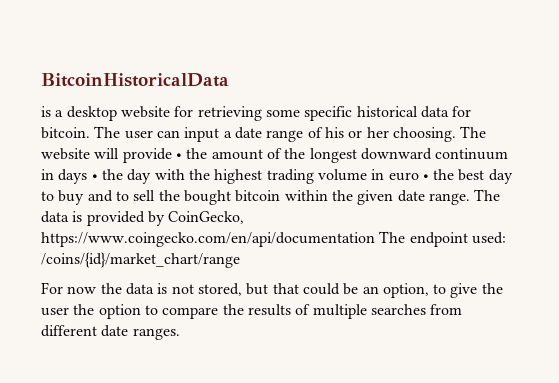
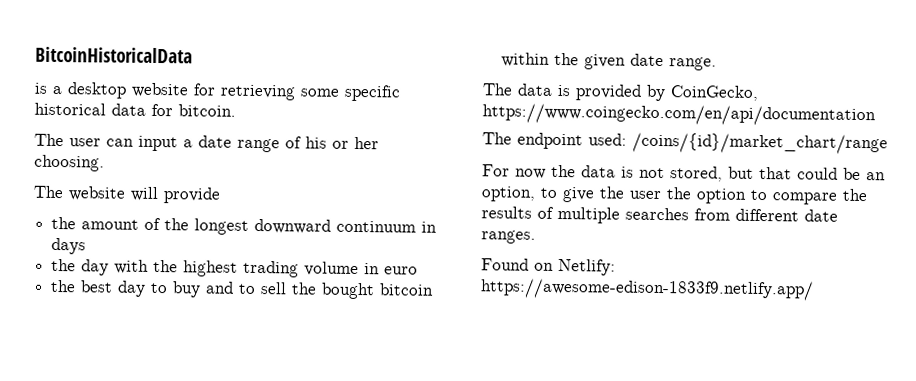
(90, 133) none -> (236, 110) //
(456, 134) none -> (105, 163) //
[175,153,182,159] • -> (221, 195) //
[91,174,98,180] • -> (87, 246) //
[422,174,429,180] • -> (419, 270) //
(470, 199) none -> (718, 64) //
(375, 239) none -> (876, 115) //
(180, 334) none -> [481,258,616,276] [480,278,814,301] // Found on Netlify: https://awesome-edison-1833f9.netlify.app/

